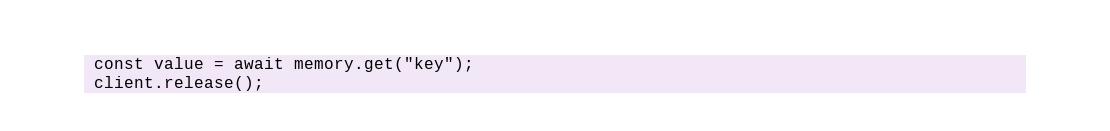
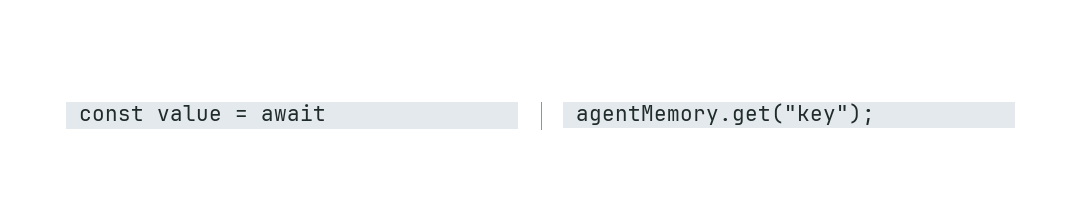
[293,57,474,72] [93,76,264,91] memory.get("key"); // client.release(); -> [575,103,875,125] agentMemory.get("key");

